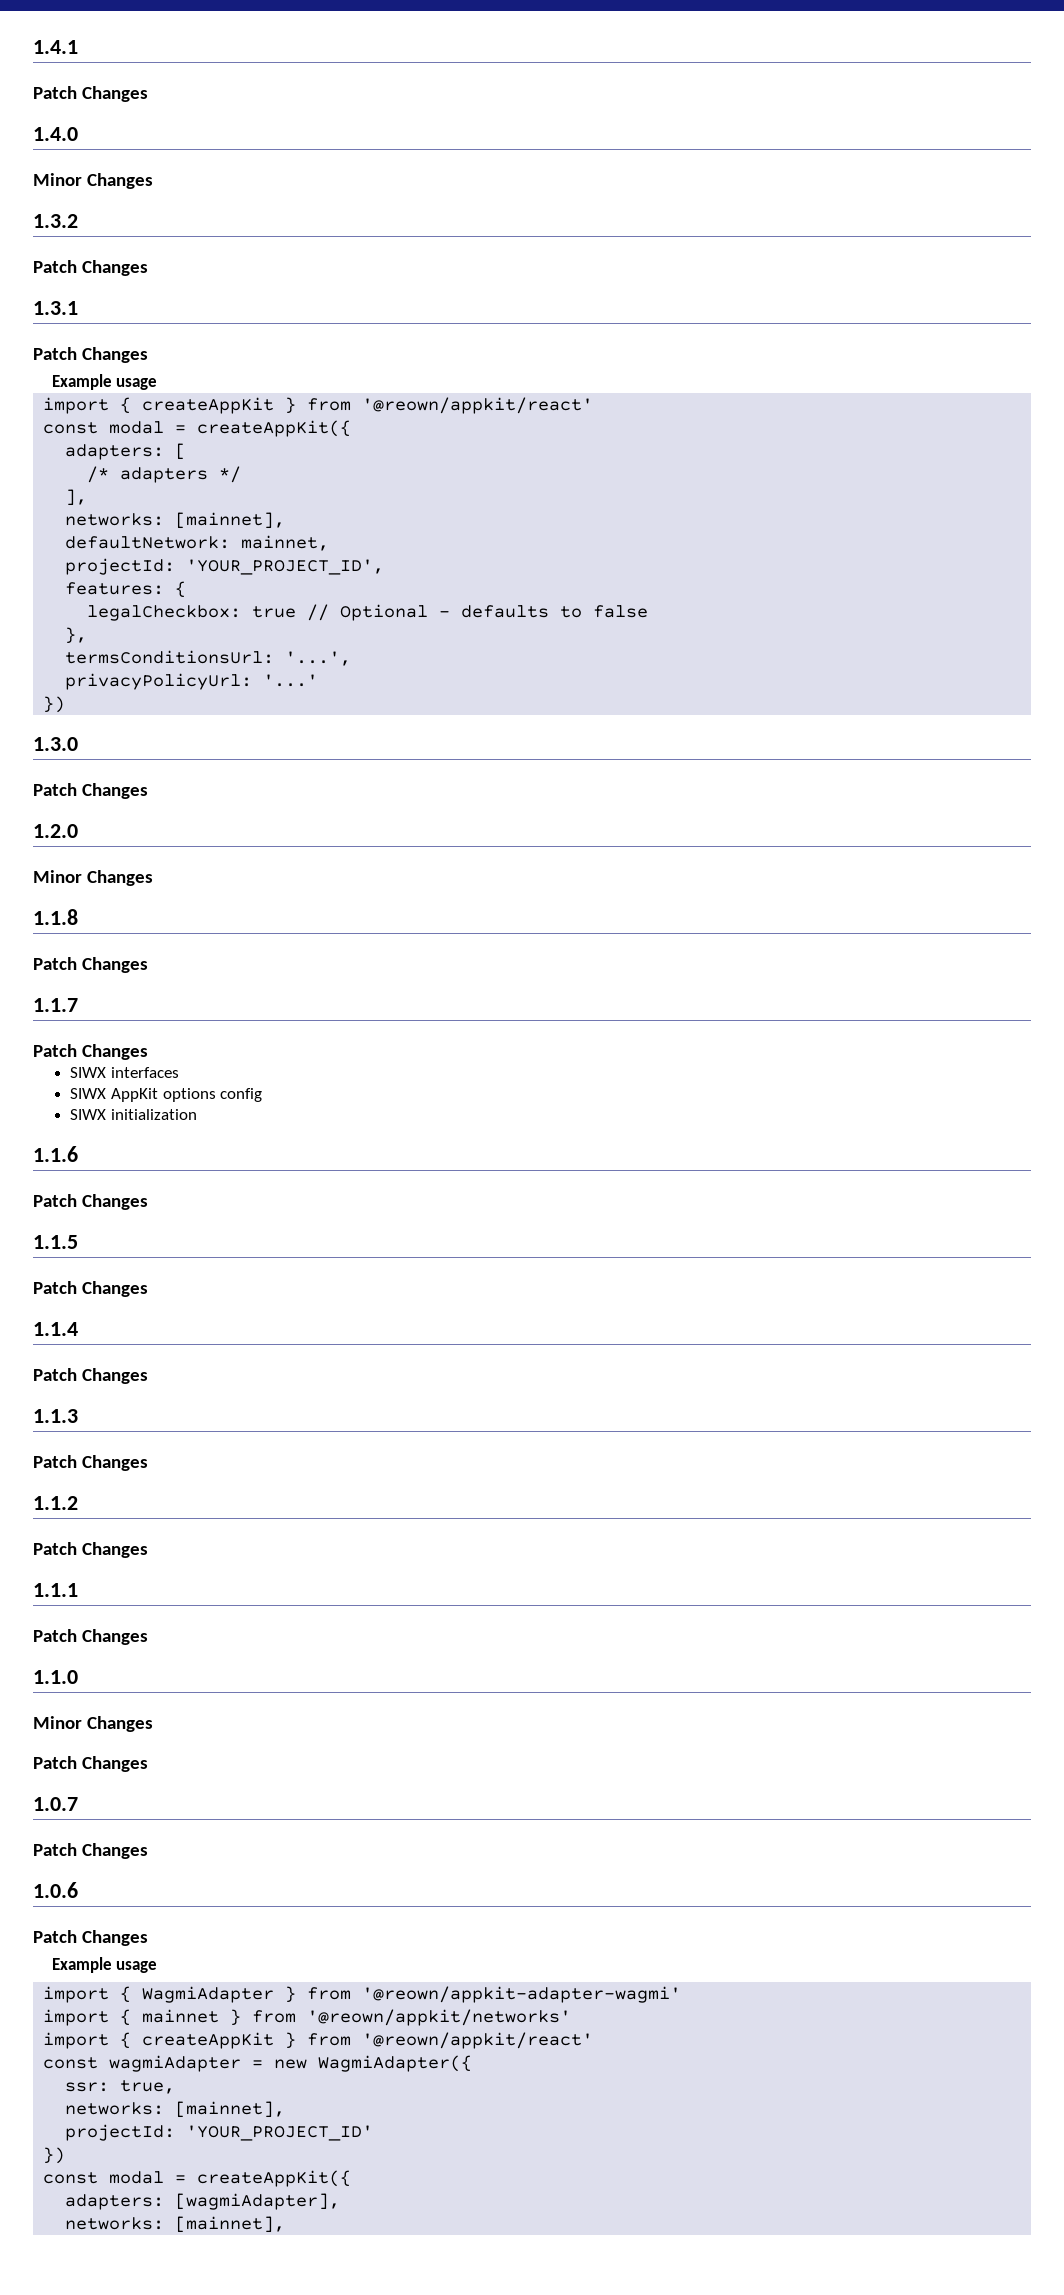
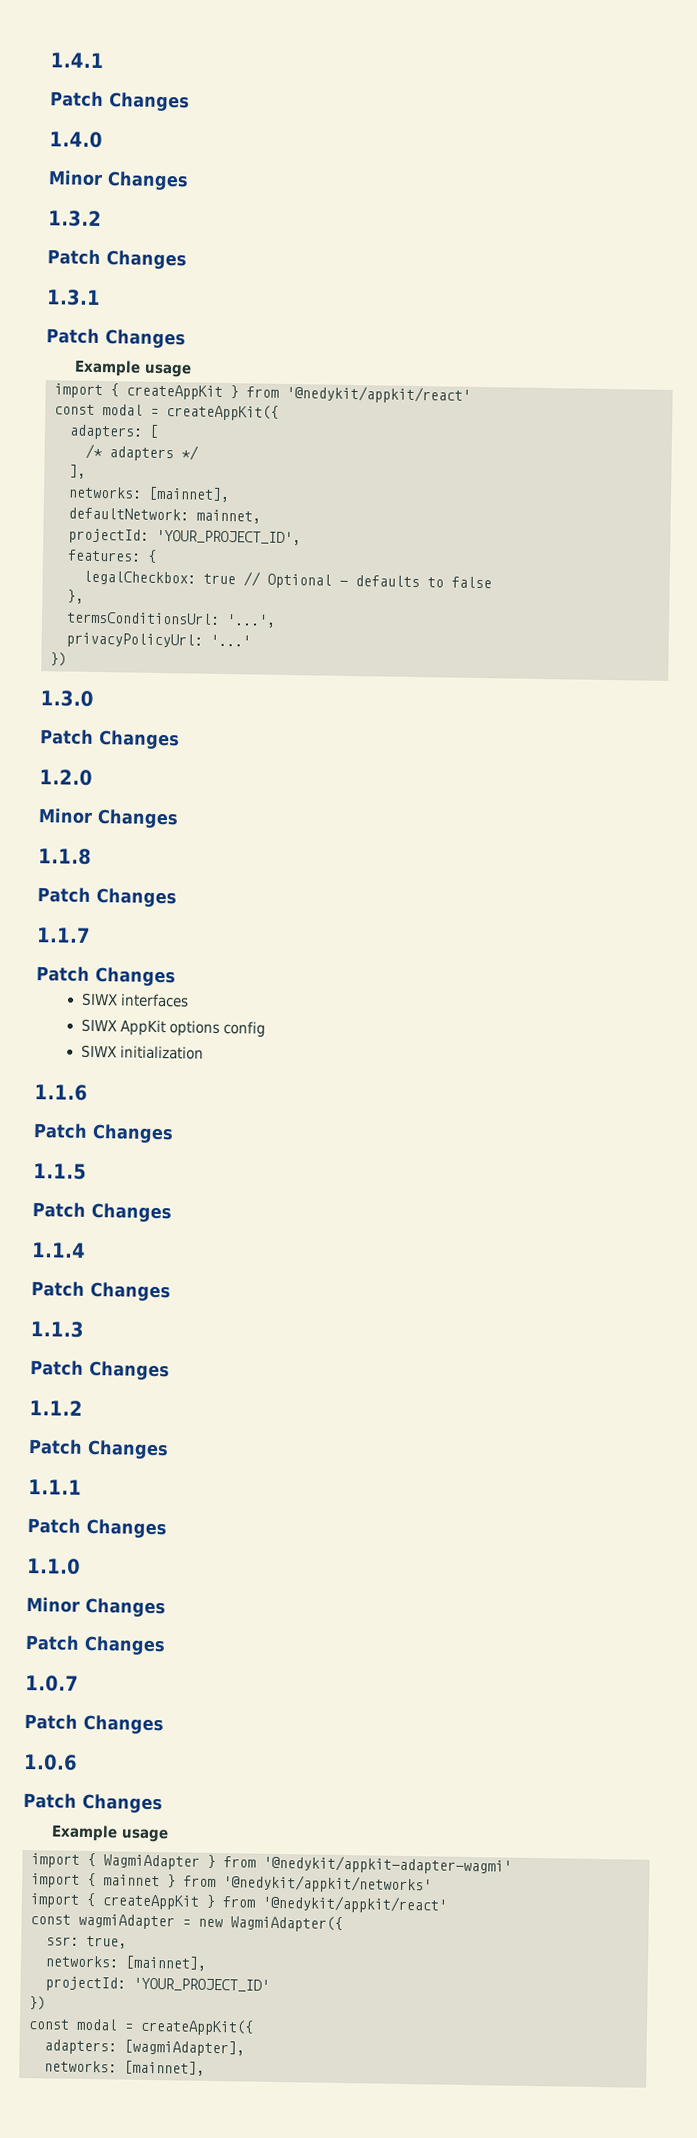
[362,397,594,414] '@reown/appkit/react' -> [286,384,471,404] '@nedykit/appkit/react'
[362,1986,682,2003] '@reown/appkit-adapter-wagmi' -> [263,1854,512,1875] '@nedykit/appkit-adapter-wagmi'
[307,2009,572,2026] [43,2032,594,2049] '@reown/appkit/networks' // import { createAppKit } from '@reown/appkit/react' -> [223,1874,432,1894] [30,1892,447,1914] '@nedykit/appkit/networks' // import { createAppKit } from '@nedykit/appkit/react'

